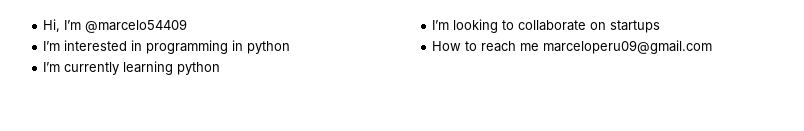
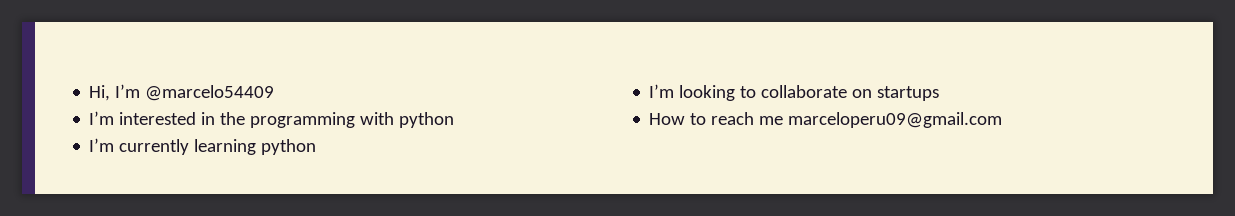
[146,40,244,54] programming in -> [220,112,395,128] the programming with

